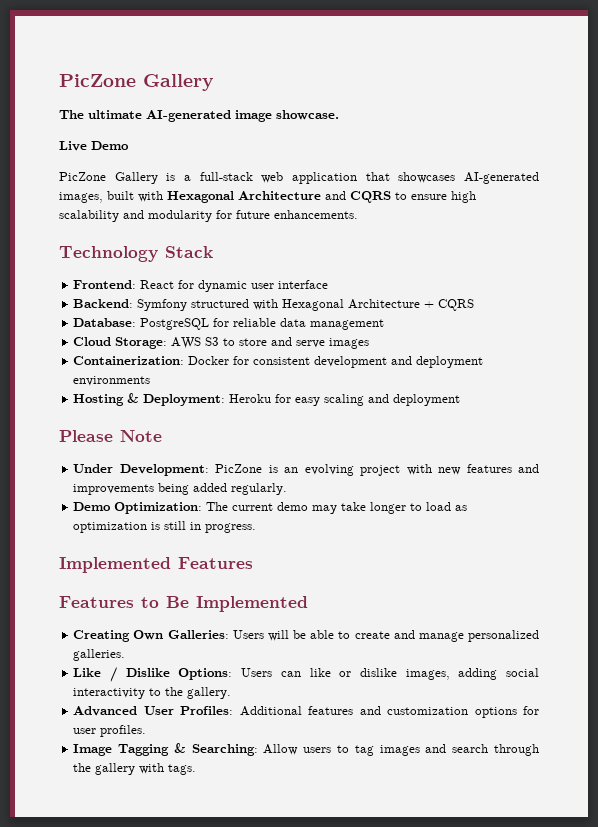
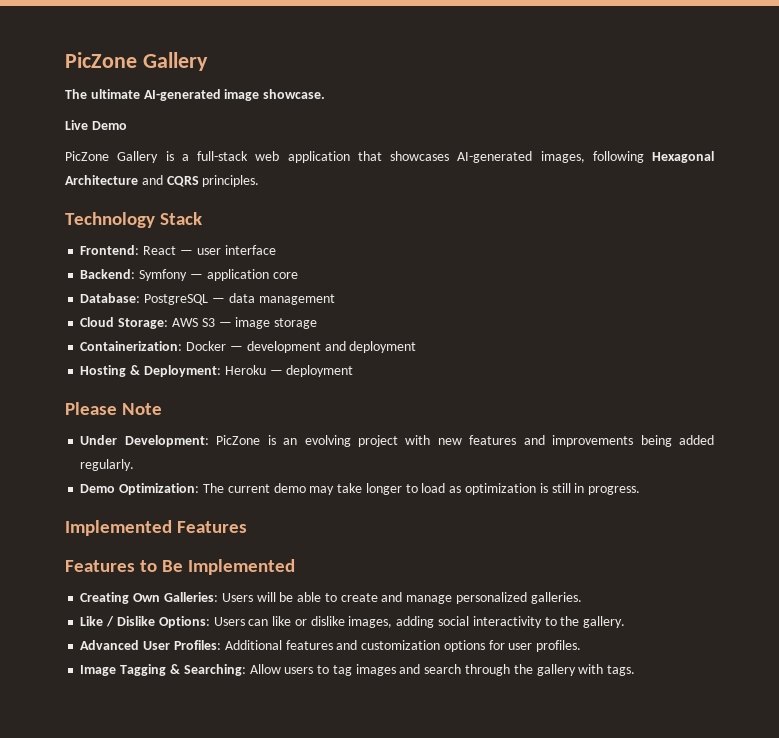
[107,191,163,202] built with -> [592,151,644,163] following
[395,191,476,203] [59,210,358,222] to ensure high scalability and modularity for future enhancements. -> [202,175,260,187] principles.
[178,280,248,292] for dynamic -> [179,250,193,255] —
[191,299,475,311] structured with Hexagonal Architecture + CQRS -> [189,269,298,281] — application core
[213,318,277,327] for reliable -> [211,298,225,303] —
[223,337,370,349] to store and serve images -> [218,317,318,329] — image storage
[233,356,311,365] for consistent -> [229,346,243,351] —
[73,376,151,386] environments -> (417, 347) none
[275,394,390,406] for easy scaling and -> [269,370,283,375] —

